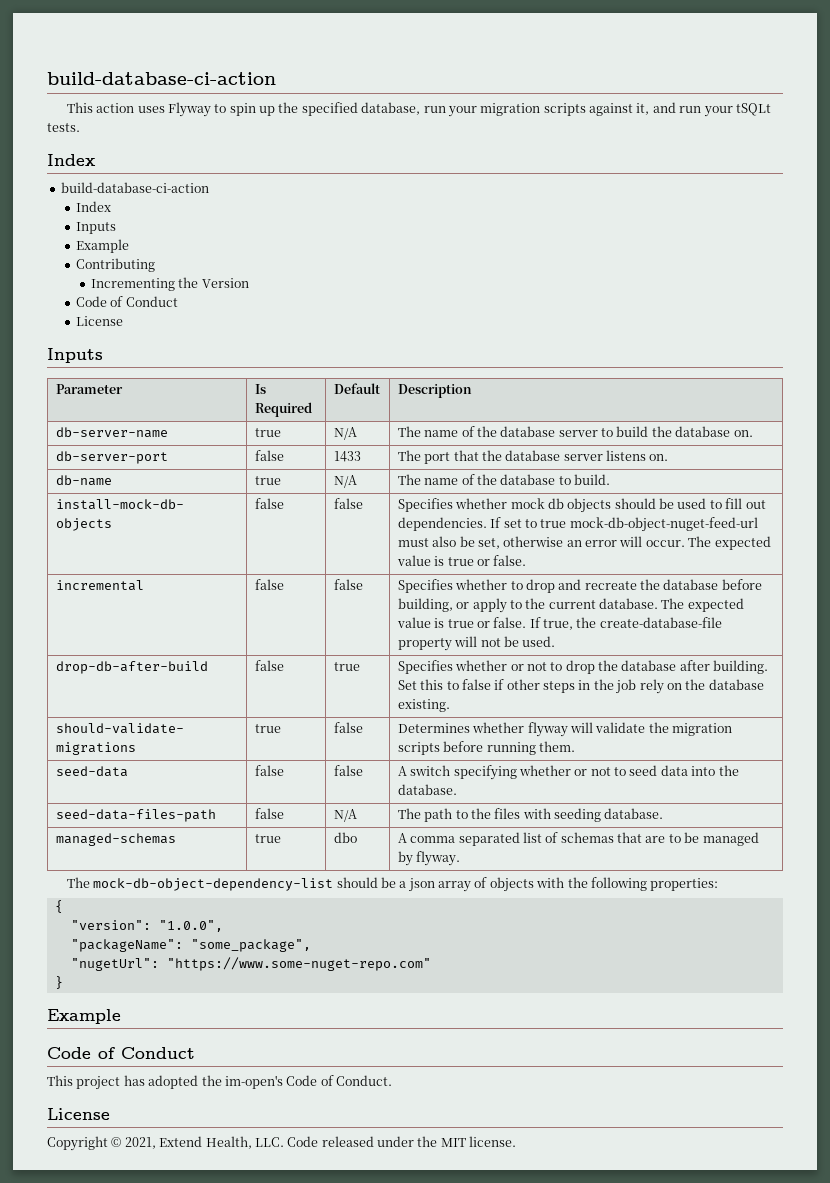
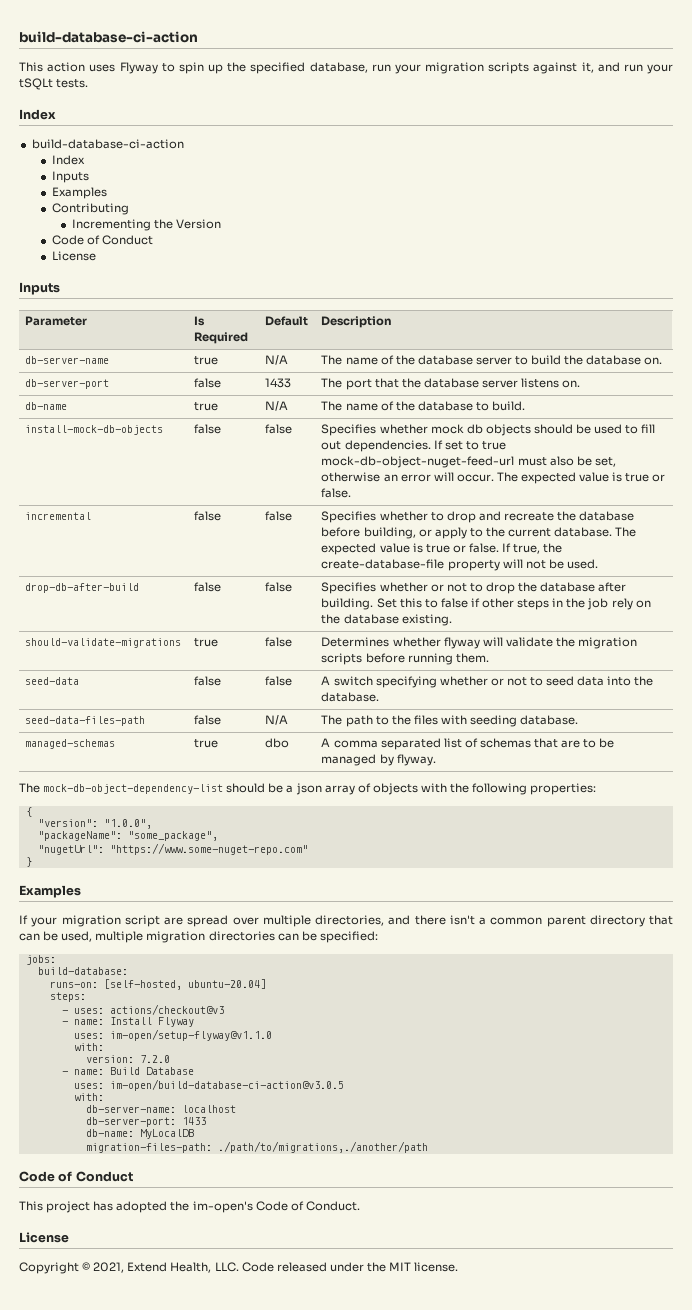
[75,239,129,253] Example -> [51,187,107,199] Examples
[333,662,360,671] true -> [265,582,293,592] false
[47,1009,121,1024] Example -> [19,885,81,898] [19,915,673,927] [19,931,378,943] [25,955,56,965] [37,967,128,975] [49,979,266,990] [49,992,86,1002] [61,1004,224,1015] [61,1017,194,1027] [73,1029,272,1041] [73,1043,104,1051] [85,1055,170,1063] [61,1067,194,1075] [73,1079,344,1091] [73,1093,104,1101] [85,1105,236,1113] [85,1117,206,1127] [85,1129,194,1139] [85,1141,428,1153] Examples // If your migration script are spread over multiple directories, and there isn't a common parent directory that can be used, multiple migration directories can be specified: // jobs: // build-database: // runs-on: [self-hosted, ubuntu-20.04] // steps: // - uses: actions/checkout@v3 // - name: Install Flyway // uses: im-open/setup-flyway@v1.1.0 // with: // version: 7.2.0 // - name: Build Database // uses: im-open/build-database-ci-action@v3.0.5 // with: // db-server-name: localhost // db-server-port: 1433 // db-name: MyLocalDB // migration-files-path: ./path/to/migrations,./another/path

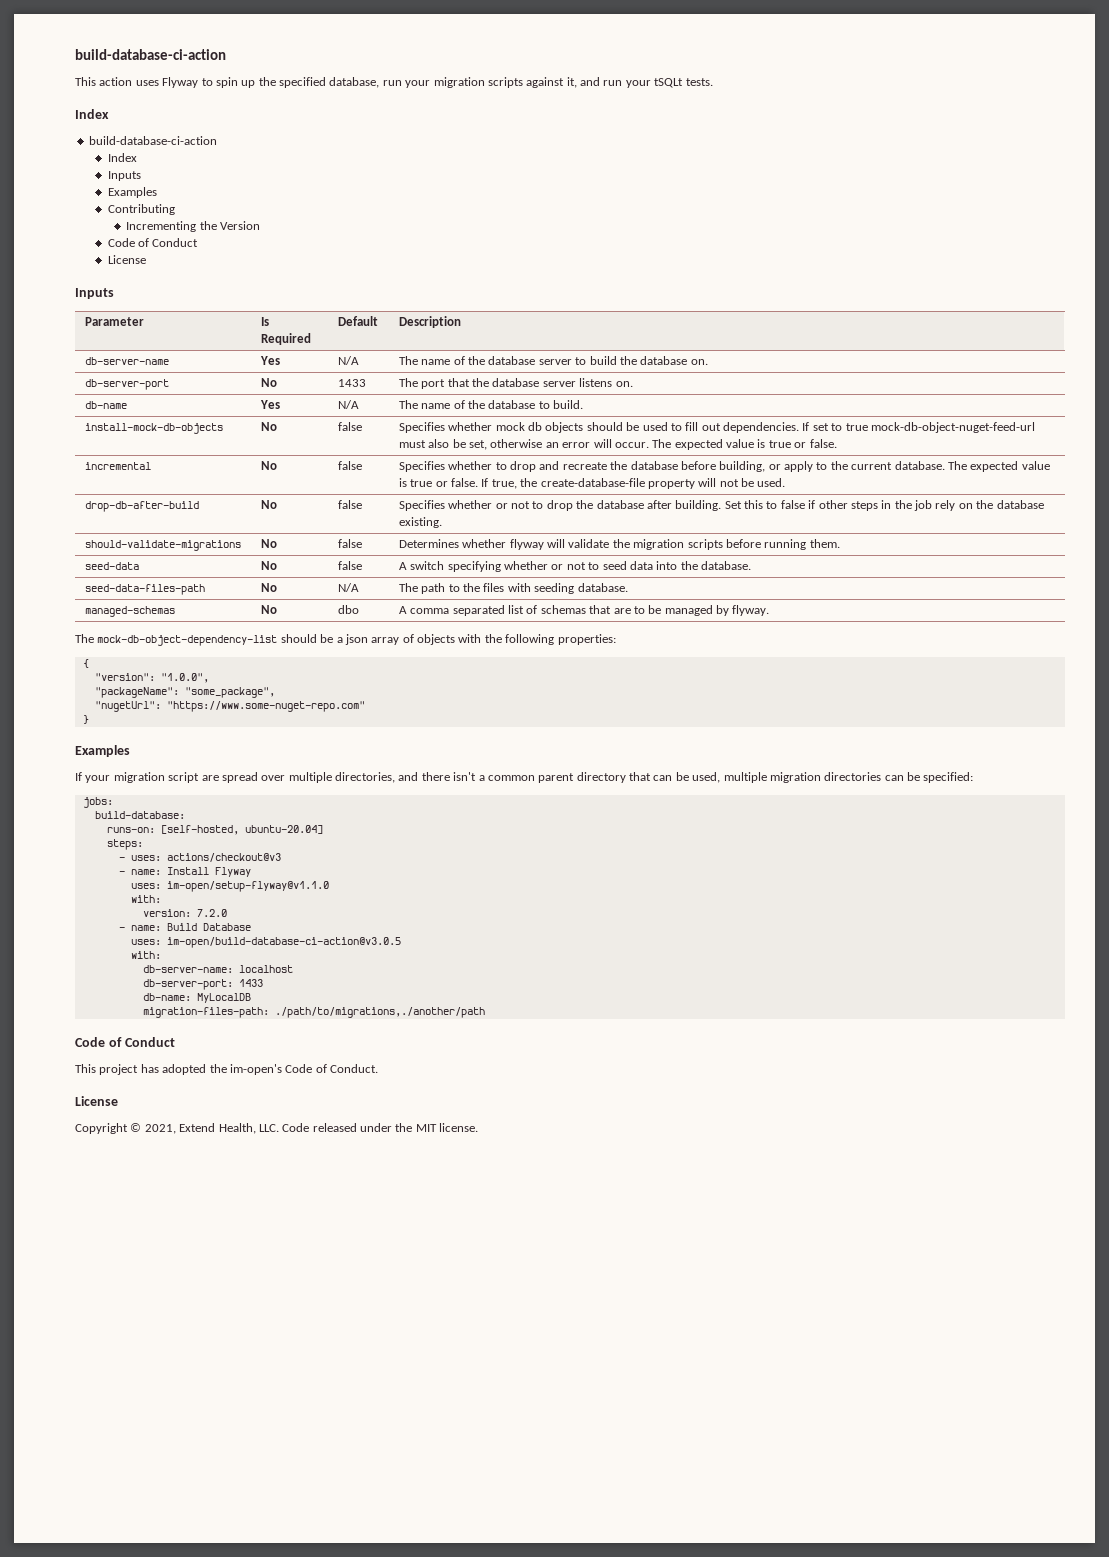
[194,356,219,365] true -> [259,356,280,365] Yes
[194,378,222,388] false -> [260,378,277,387] No
[194,402,219,411] true -> [259,400,280,409] Yes
[194,424,222,434] false -> [260,422,277,431] No
[194,511,222,521] false -> [260,461,277,470] No
[194,582,222,592] false -> [260,500,277,509] No
[194,638,219,647] true -> [260,539,277,548] No
[194,676,222,686] false -> [260,561,277,570] No
[194,715,222,725] false -> [260,583,277,592] No
[194,739,219,748] true -> [260,605,277,614] No

